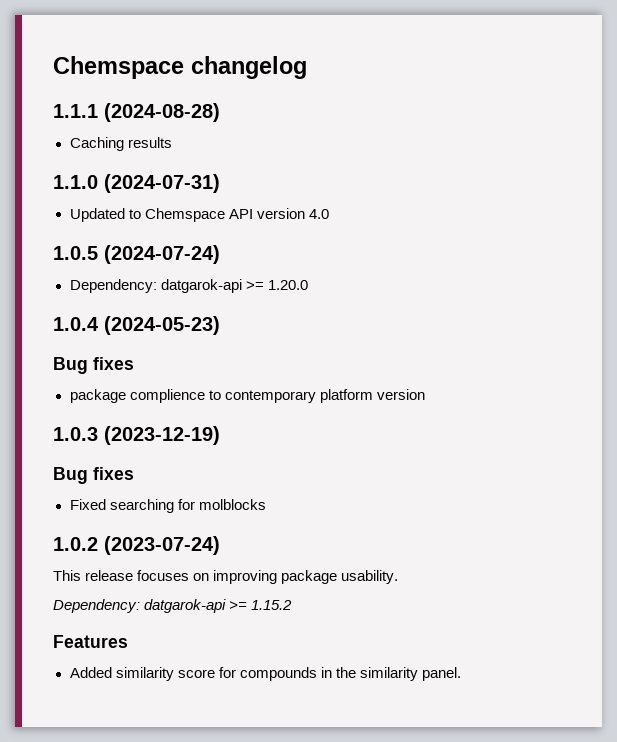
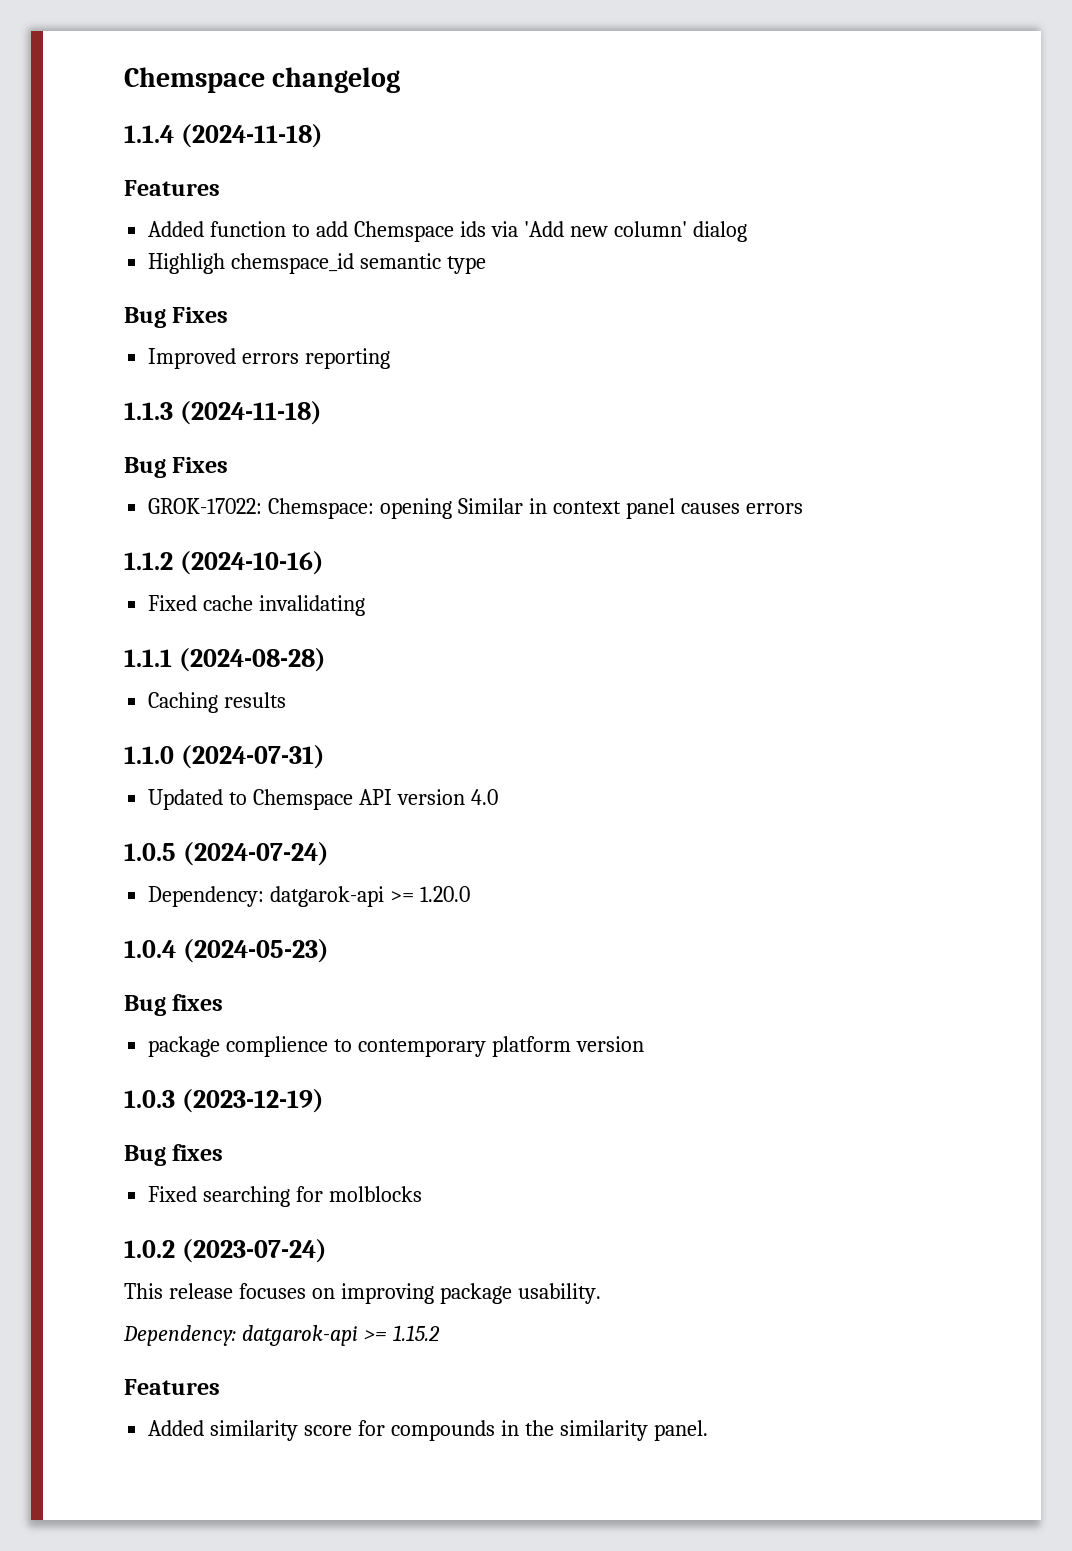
(307, 67) none -> [124,124,323,148] [124,180,220,196] [148,221,747,242] [148,253,487,274] [124,307,229,328] [148,348,391,369] [124,401,322,425] [124,457,229,478] [148,498,803,519] [124,551,324,575] [148,595,366,616] // 1.1.4 (2024-11-18) // Features // Added function to add Chemspace ids via 'Add new column' dialog // Highligh chemspace_id semantic type // Bug Fixes // Improved errors reporting // 1.1.3 (2024-11-18) // Bug Fixes // GROK-17022: Chemspace: opening Similar in context panel causes errors // 1.1.2 (2024-10-16) // Fixed cache invalidating

